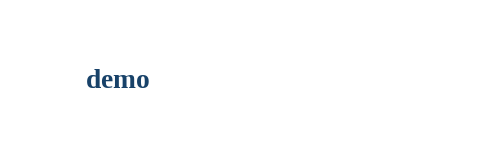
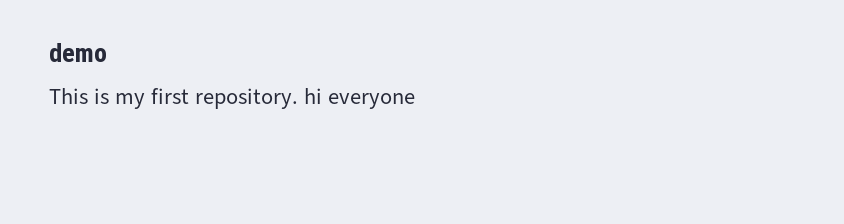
(150, 78) none -> [49,88,416,109] // This is my first repository. hi everyone

